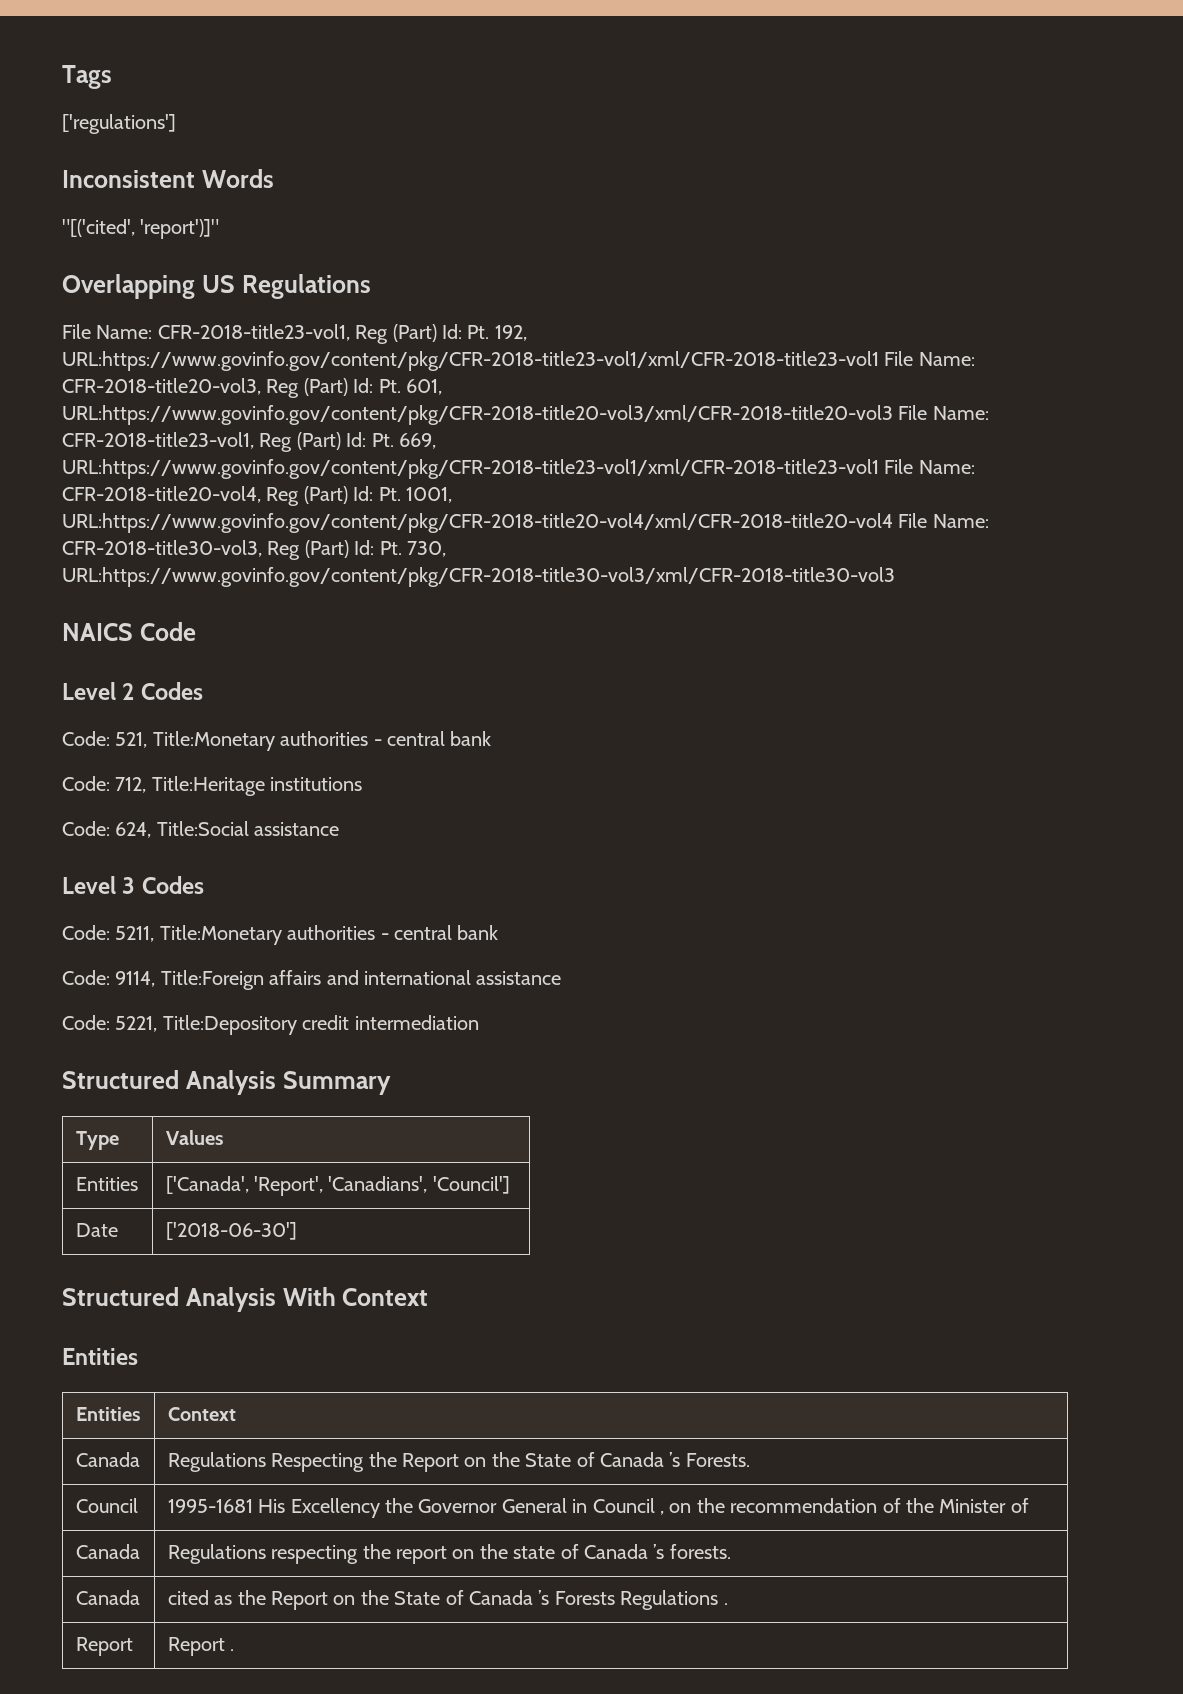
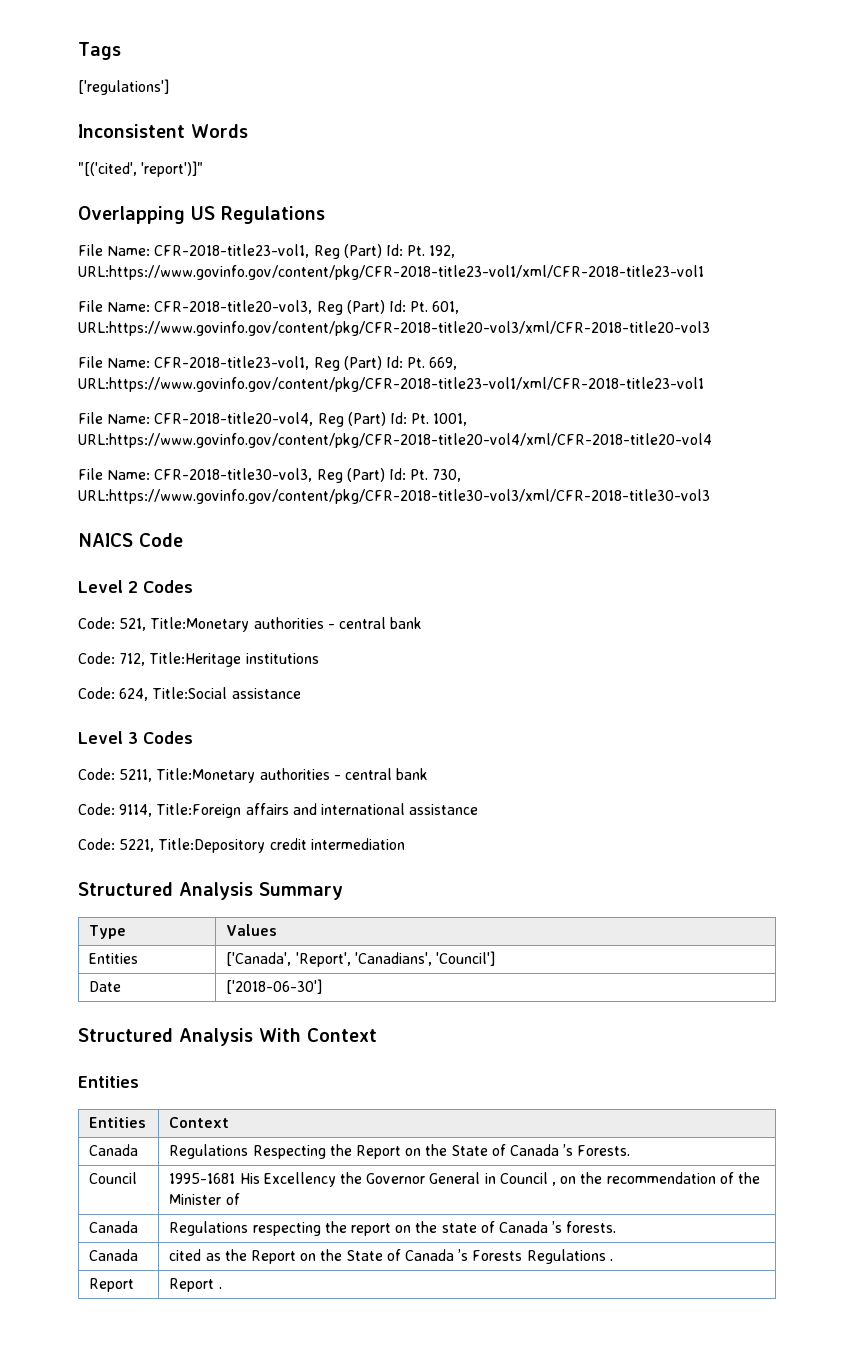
(879, 361) none -> (704, 272) //
(893, 415) none -> (710, 328) //
(879, 469) none -> (704, 384) //
(893, 523) none -> (712, 440) //

